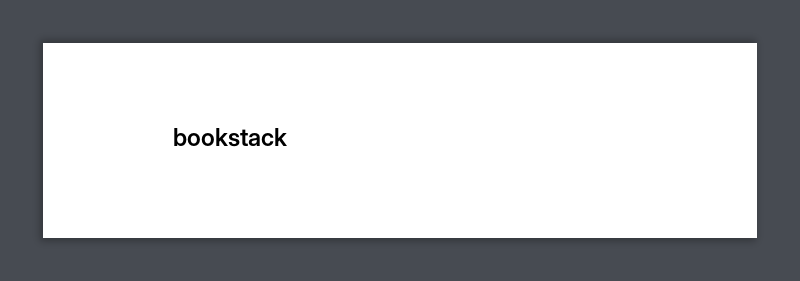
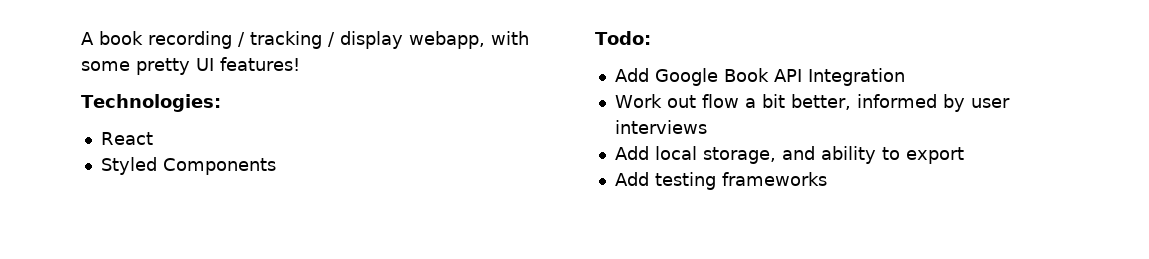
[173,128,287,147] bookstack -> [81,31,529,49] [81,57,300,75] [81,94,221,112] [100,132,153,145] [100,157,276,175] [595,31,651,45] [614,68,905,86] [614,94,1010,112] [614,120,707,134] [614,146,964,164] [614,172,827,190] A book recording / tracking / display webapp, with some pretty UI features! // Technologies: // React // Styled Components // Todo: // Add Google Book API Integration // Work out flow a bit better, informed by user interviews // Add local storage, and ability to export // Add testing frameworks

